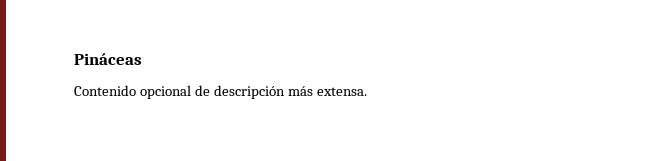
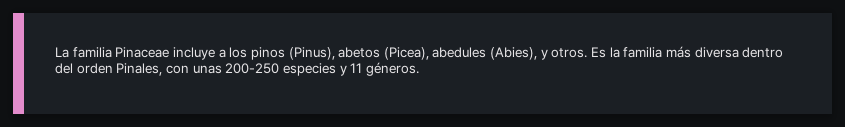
[74,53,142,65] [74,85,367,99] Pináceas // Contenido opcional de descripción más extensa. -> [55,46,784,60] [55,62,419,76] La familia Pinaceae incluye a los pinos (Pinus), abetos (Picea), abedules (Abies), y otros. Es la familia más diversa dentro del orden Pinales, con unas 200-250 especies y 11 géneros.

